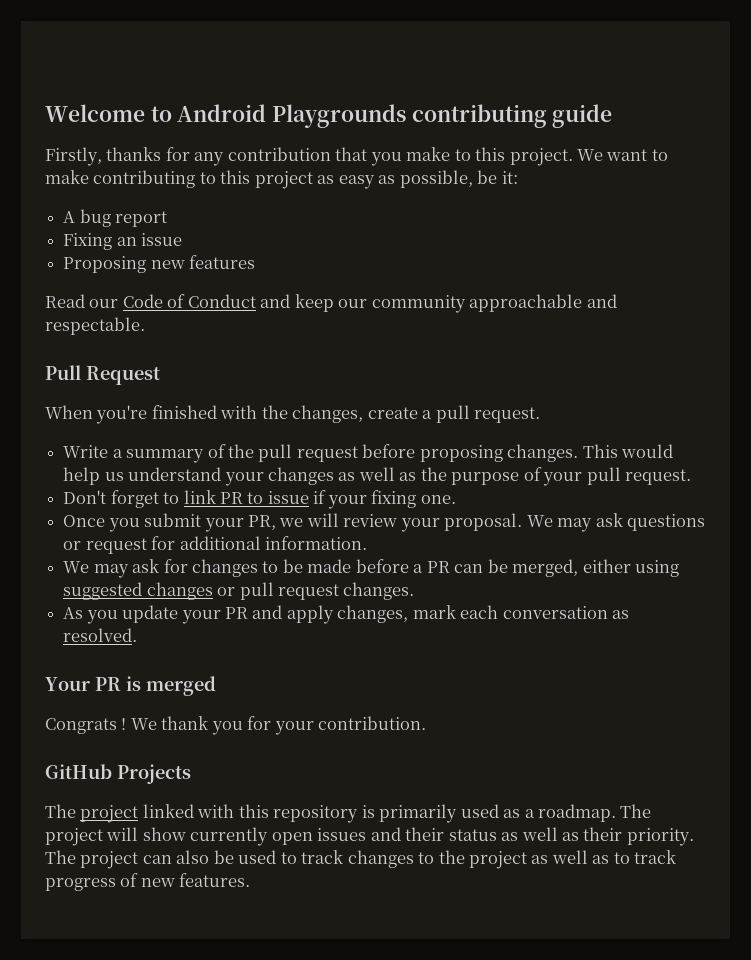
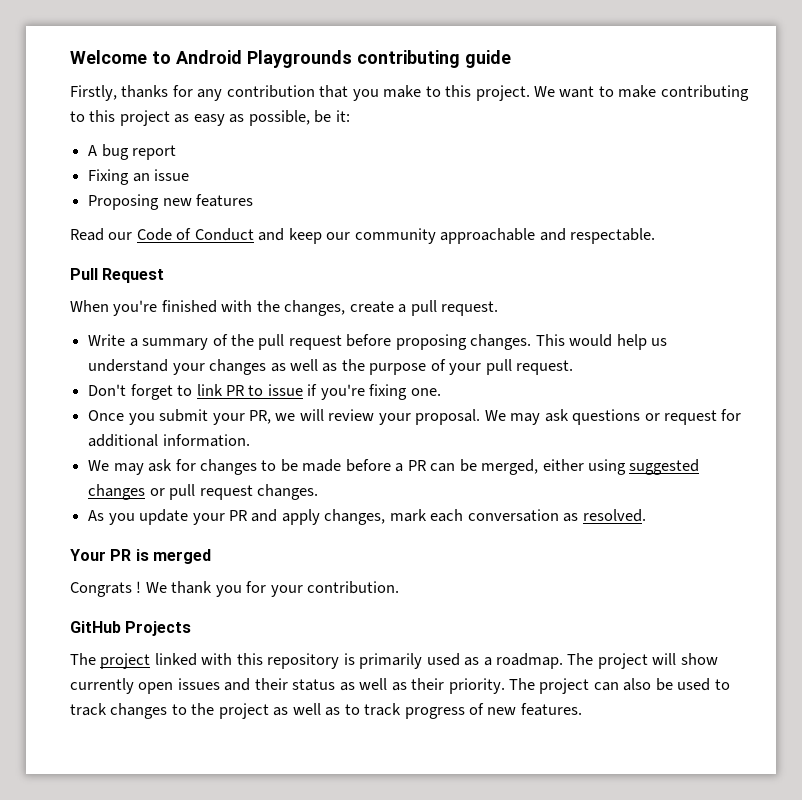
[327,495,367,509] your -> [320,384,365,400] you're

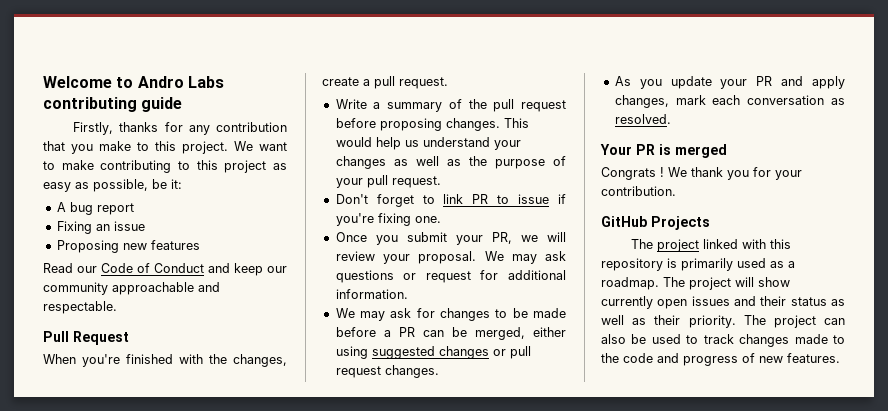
[176,50,352,68] Android Playgrounds -> [137,76,224,88] Andro Labs
(168, 711) none -> [794,334,828,344] made
[218,703,402,719] project as well as to track -> [623,353,679,363] code and

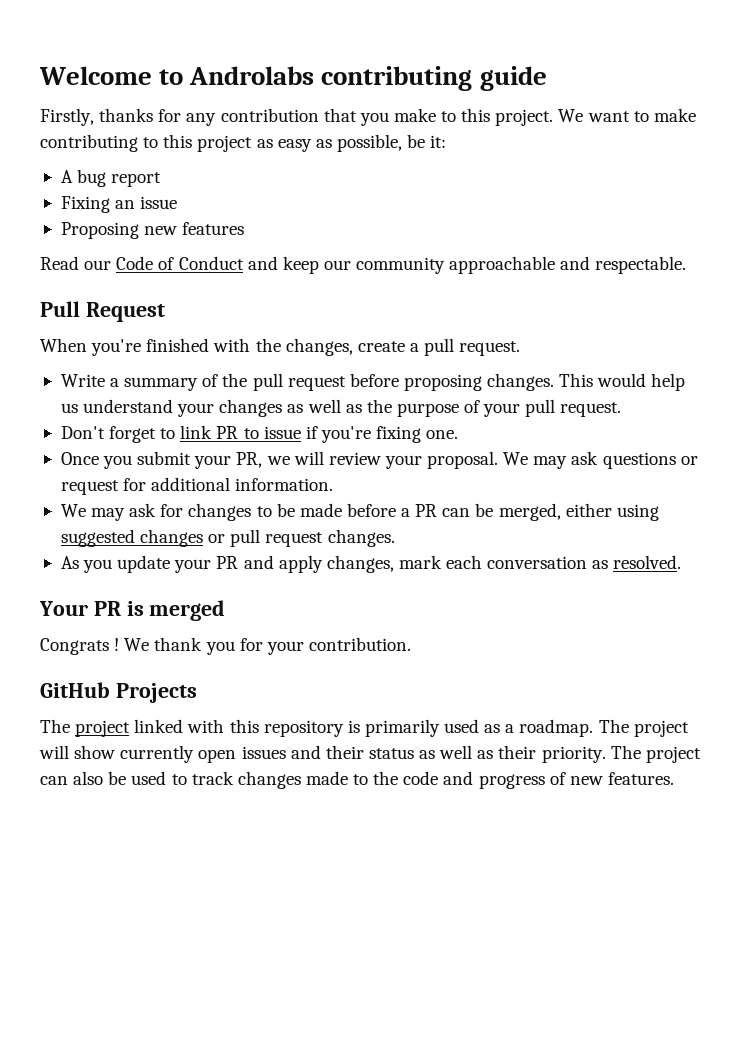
[137,76,224,88] Andro Labs -> [189,66,315,85] Androlabs

